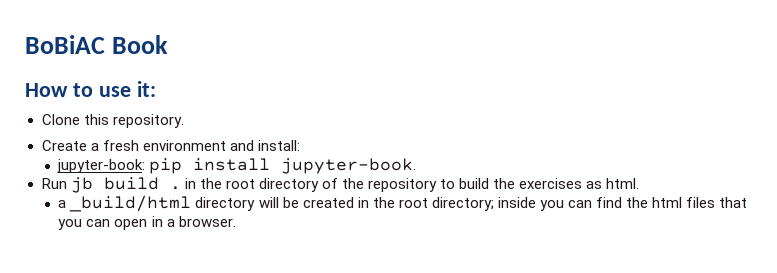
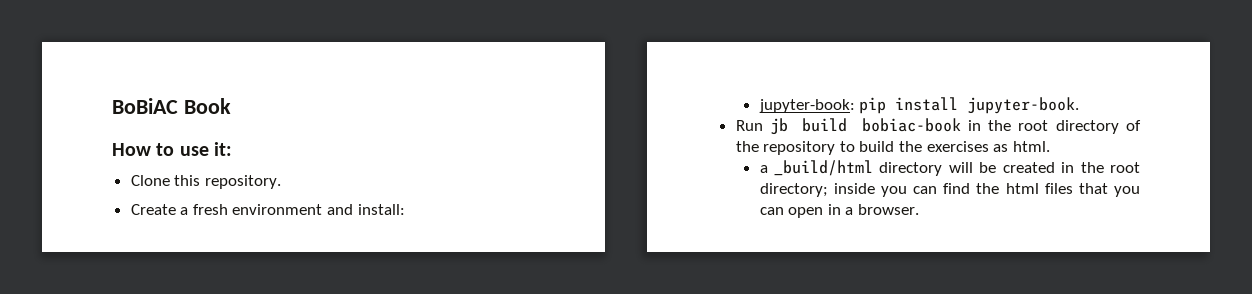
[169,186,181,190] . -> [861,118,961,132] bobiac-book

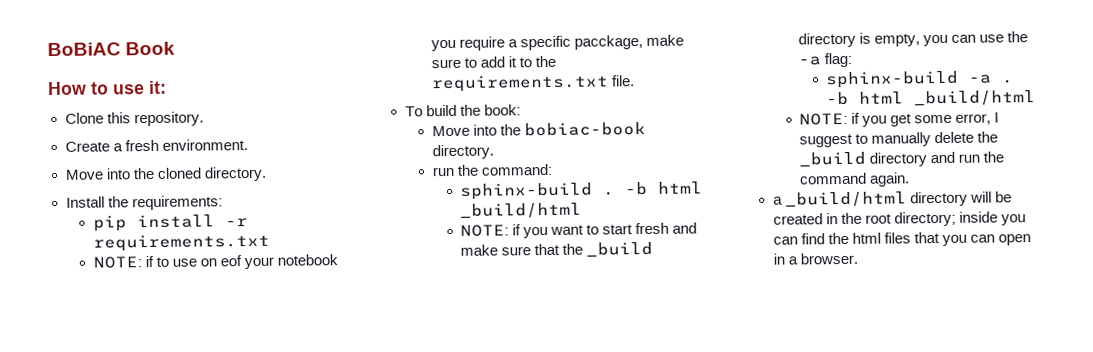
[232,204,405,215] [758,97,1080,114] [735,118,1141,135] [735,141,1050,155] environment and install: // jupyter-book: pip install jupyter-book. // Run jb build bobiac-book in the root directory of the repository to build the exercises as html. -> [161,139,248,151] [64,166,267,182] [65,195,223,211] [92,214,248,232] [92,233,270,252] [92,254,339,270] [430,34,685,52] [430,55,557,69] [430,74,635,93] [404,104,521,117] [431,121,646,137] [431,144,494,160] [431,163,552,177] [460,181,704,200] [460,202,583,219] [460,222,698,239] [460,241,654,258] [798,31,1029,48] [798,52,853,68] [825,70,1015,89] [826,90,1037,107] [799,112,1000,127] [799,131,999,148] [799,151,1005,168] [799,172,911,187] environment. // Move into the cloned directory. // Install the requirements: // pip install -r requirements.txt // NOTE: if to use on eof your notebook you require a specific pacckage, make sure to add it to the requirements.txt file. // To build the book: // Move into the bobiac-book directory. // run the command: // sphinx-build . -b html _build/html // NOTE: if you want to start fresh and make sure that the _build directory is empty, you can use the -a flag: // sphinx-build -a . -b html _build/html // NOTE: if you get some error, I suggest to manually delete the _build directory and run the command again.

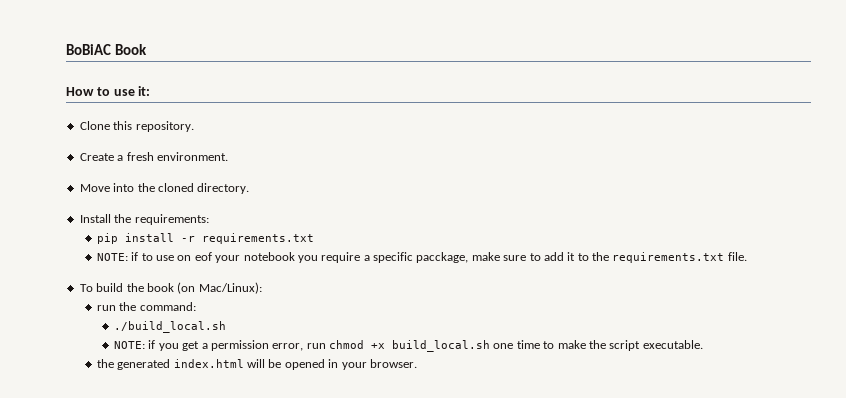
[483,104,521,116] [431,121,646,137] [431,144,494,160] [431,163,552,177] [460,181,704,200] [460,202,583,219] [460,222,698,239] [460,241,654,258] [798,31,1029,48] [798,52,853,68] [825,70,1015,89] [826,90,1037,107] [799,112,1000,127] [799,131,999,148] [799,151,1005,168] [799,172,911,187] [772,191,1013,208] [772,211,1027,227] [772,232,1032,246] [772,253,798,265] book: // Move into the bobiac-book directory. // run the command: // sphinx-build . -b html _build/html // NOTE: if you want to start fresh and make sure that the _build directory is empty, you can use the -a flag: // sphinx-build -a . -b html _build/html // NOTE: if you get some error, I suggest to manually delete the _build directory and run the command again. // a _build/html directory will be created in the root directory; inside you can find the html files that you can open in a -> [146,282,262,294] [96,302,196,311] [114,321,227,333] [114,340,703,352] [96,359,367,370] book (on Mac/Linux): // run the command: // ./build_local.sh // NOTE: if you get a permission error, run chmod +x build_local.sh one time to make the script executable. // the generated index.html will be opened in your

